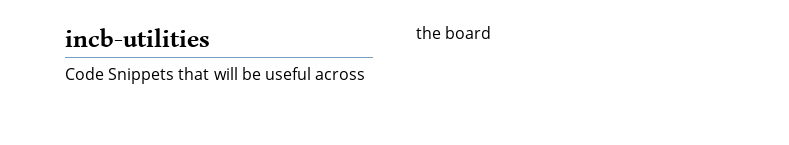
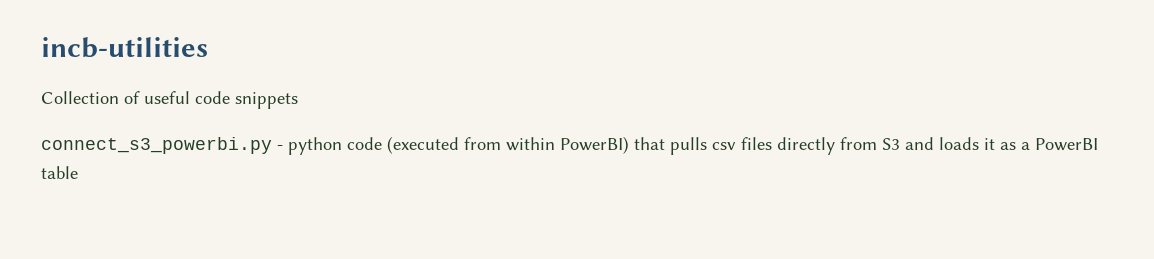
[65,67,366,84] [416,26,492,39] Code Snippets that will be useful across the board -> [41,91,298,109] [41,136,1098,155] [41,166,78,179] Collection of useful code snippets // connect_s3_powerbi.py - python code (executed from within PowerBI) that pulls csv files directly from S3 and loads it as a PowerBI table

